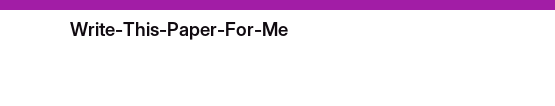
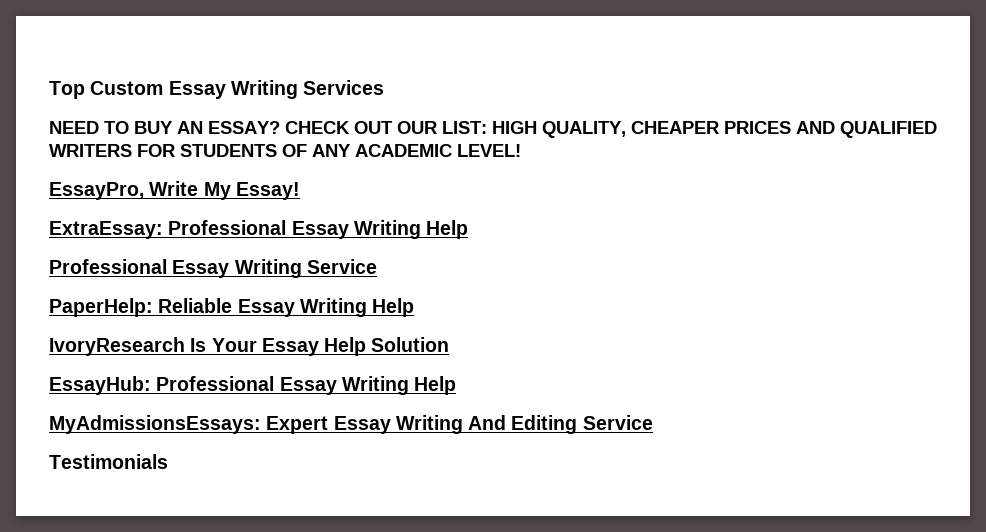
[70,22,288,40] Write-This-Paper-For-Me -> [49,80,385,99] [49,121,937,138] [49,144,521,157] [49,181,300,200] [49,220,469,239] [49,259,377,278] [49,298,415,317] [49,337,450,356] [49,376,457,395] [49,415,653,434] [49,454,168,469] Top Custom Essay Writing Services // NEED TO BUY AN ESSAY? CHECK OUT OUR LIST: HIGH QUALITY, CHEAPER PRICES AND QUALIFIED WRITERS FOR STUDENTS OF ANY ACADEMIC LEVEL! // EssayPro, Write My Essay! // ExtraEssay: Professional Essay Writing Help // Professional Essay Writing Service // PaperHelp: Reliable Essay Writing Help // IvoryResearch Is Your Essay Help Solution // EssayHub: Professional Essay Writing Help // MyAdmissionsEssays: Expert Essay Writing And Editing Service // Testimonials

